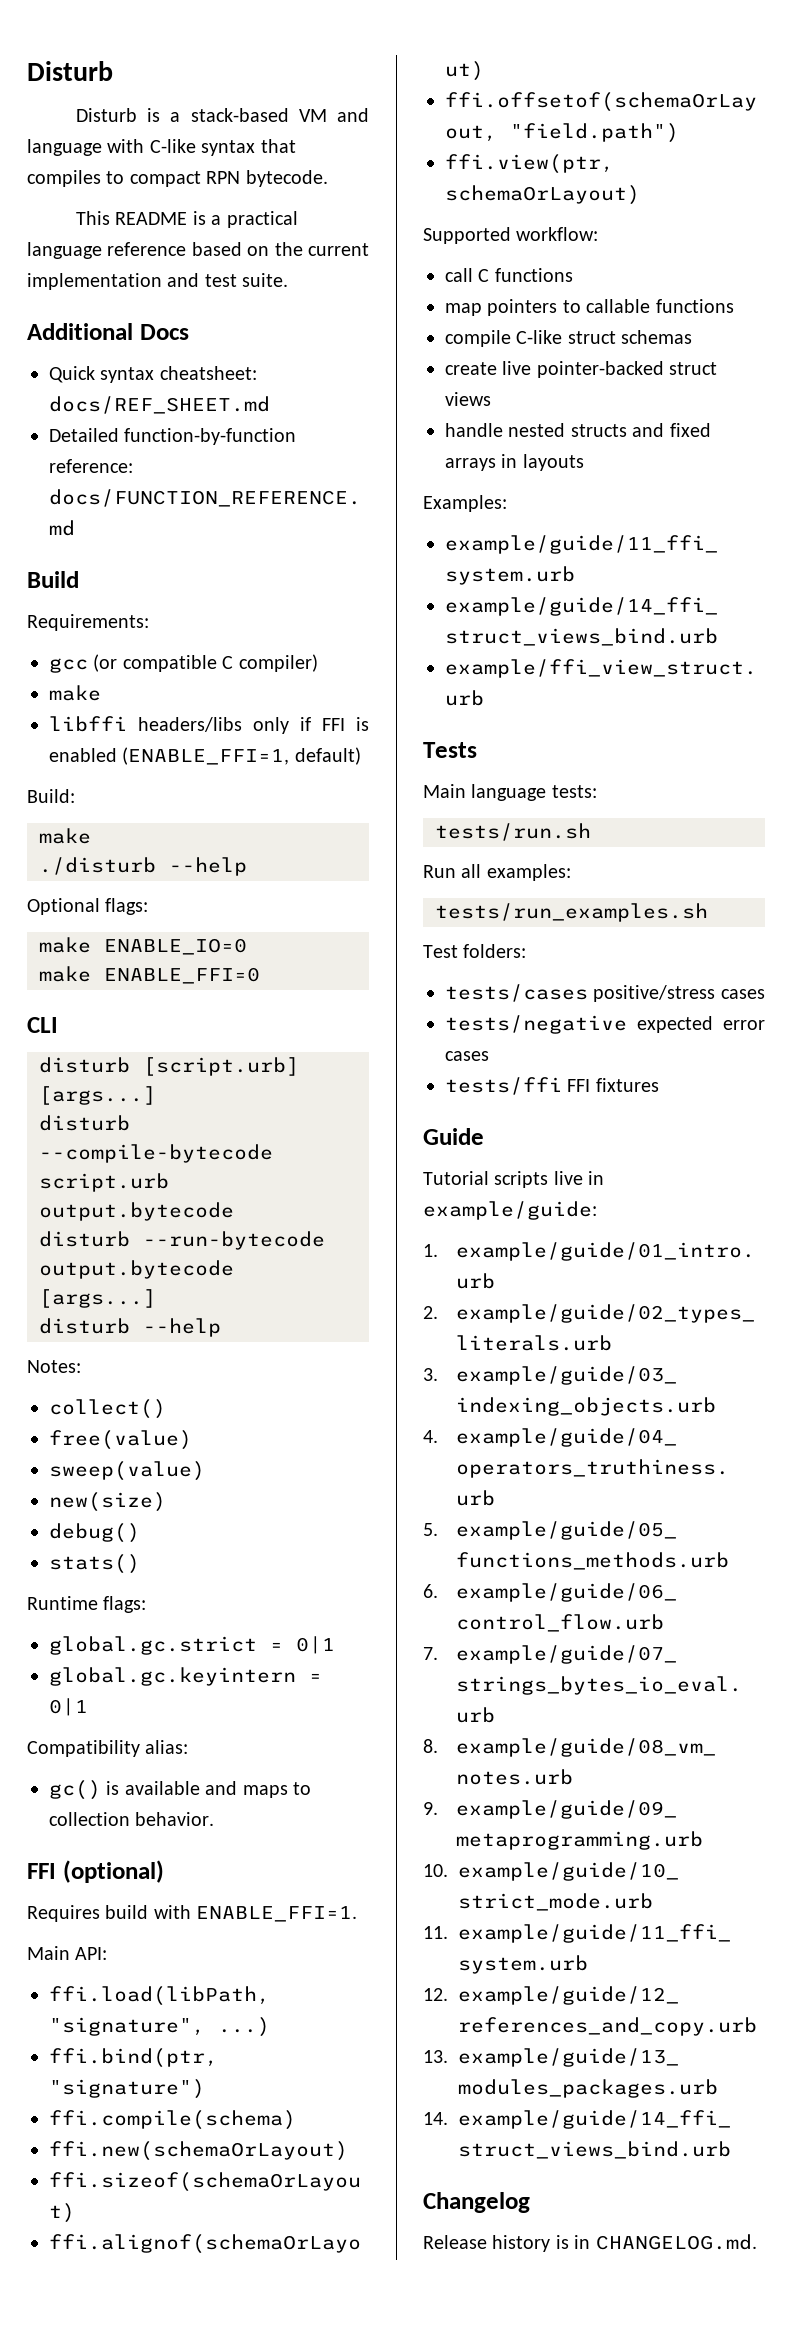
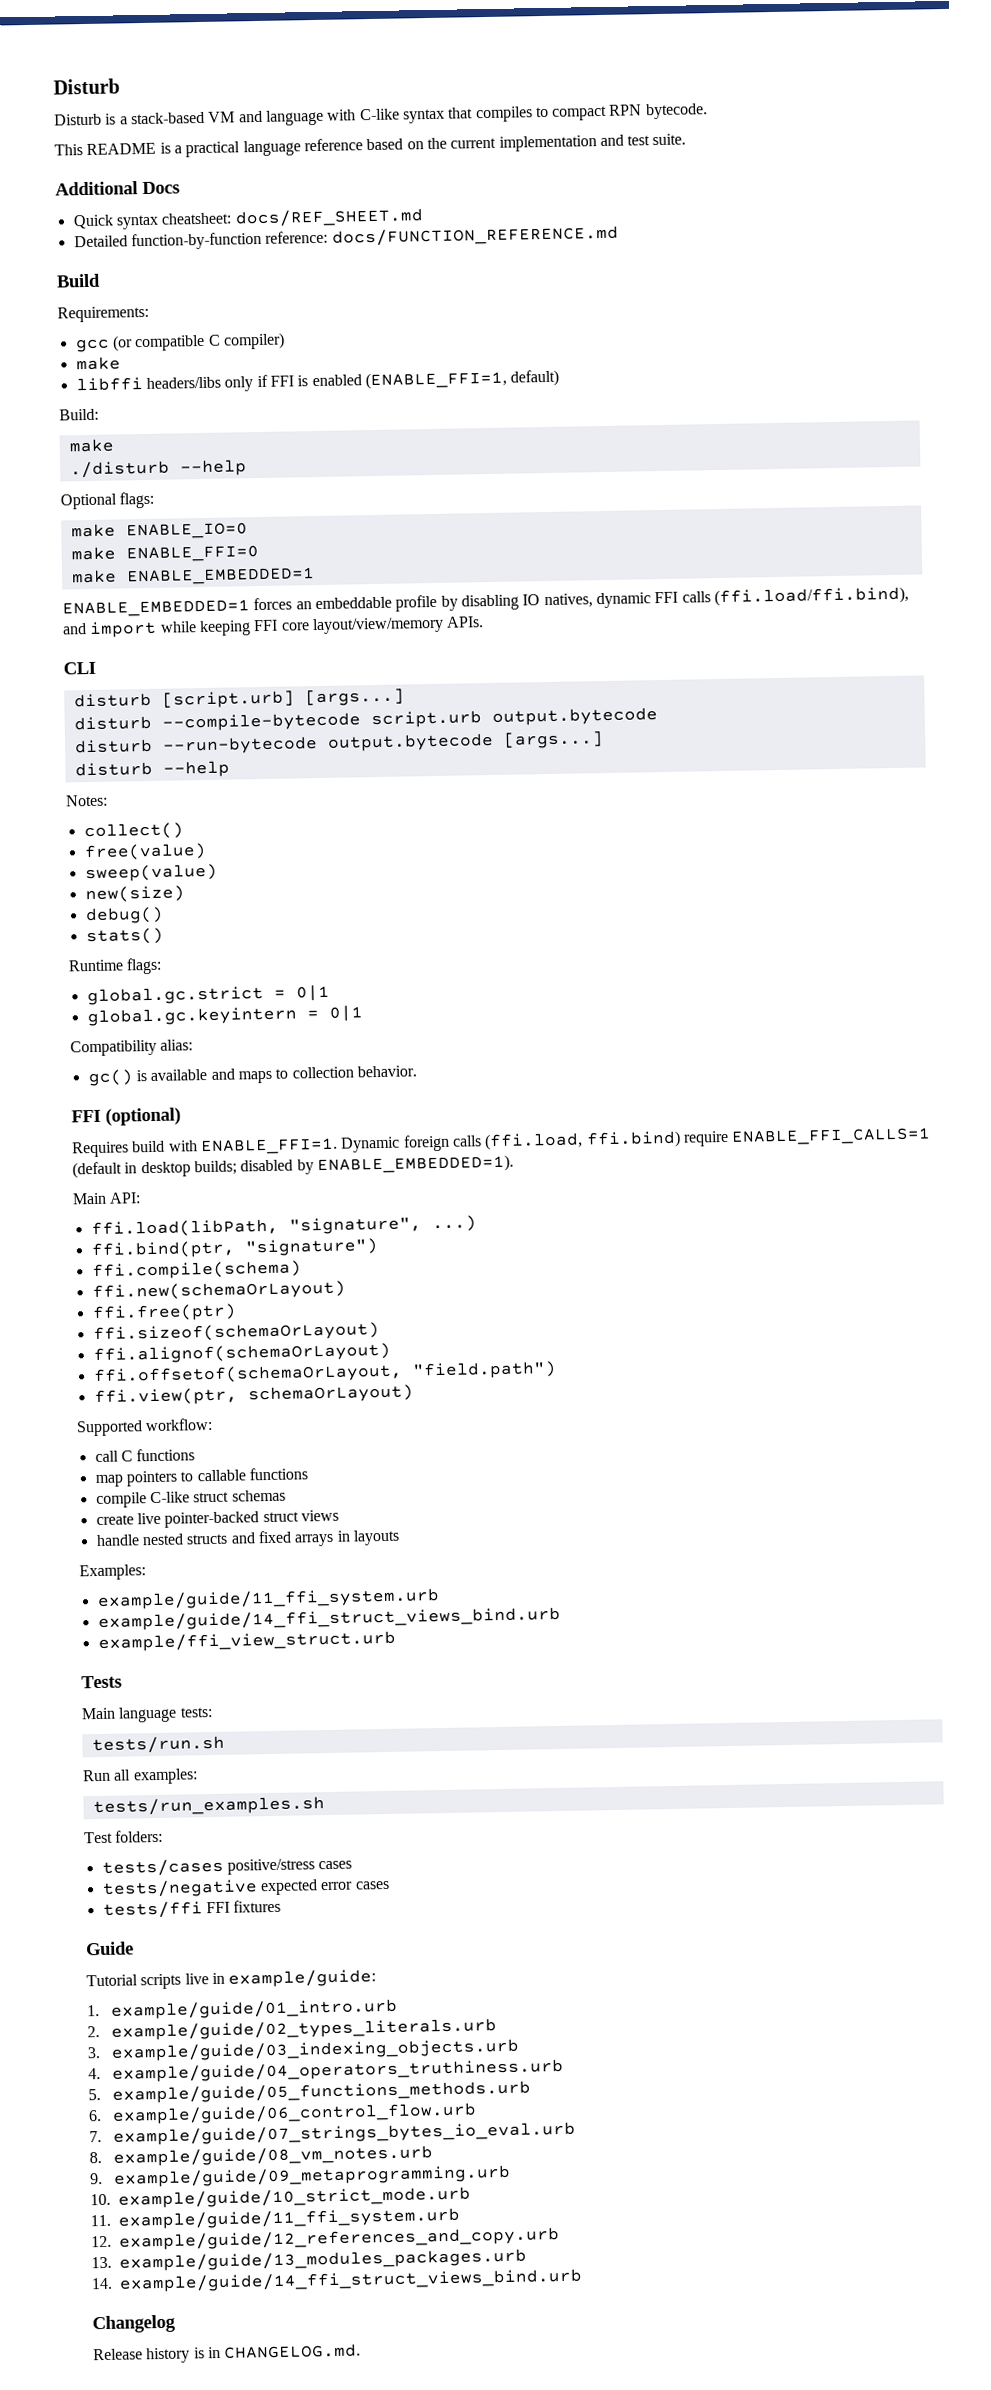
(260, 975) none -> [71,567,315,586] [62,586,909,618] [62,616,485,638] // make ENABLE_EMBEDDED=1 // ENABLE_EMBEDDED=1 forces an embeddable profile by disabling IO natives, dynamic FFI calls (ffi.load/ffi.bind), and import while keeping FFI core layout/view/memory APIs.
(358, 1914) none -> [340,1127,932,1153] [72,1154,514,1179] Dynamic foreign calls (ffi.load, ffi.bind) require ENABLE_FFI_CALLS=1 (default in desktop builds; disabled by ENABLE_EMBEDDED=1).
(348, 2151) none -> [91,1303,237,1323] // ffi.free(ptr)

